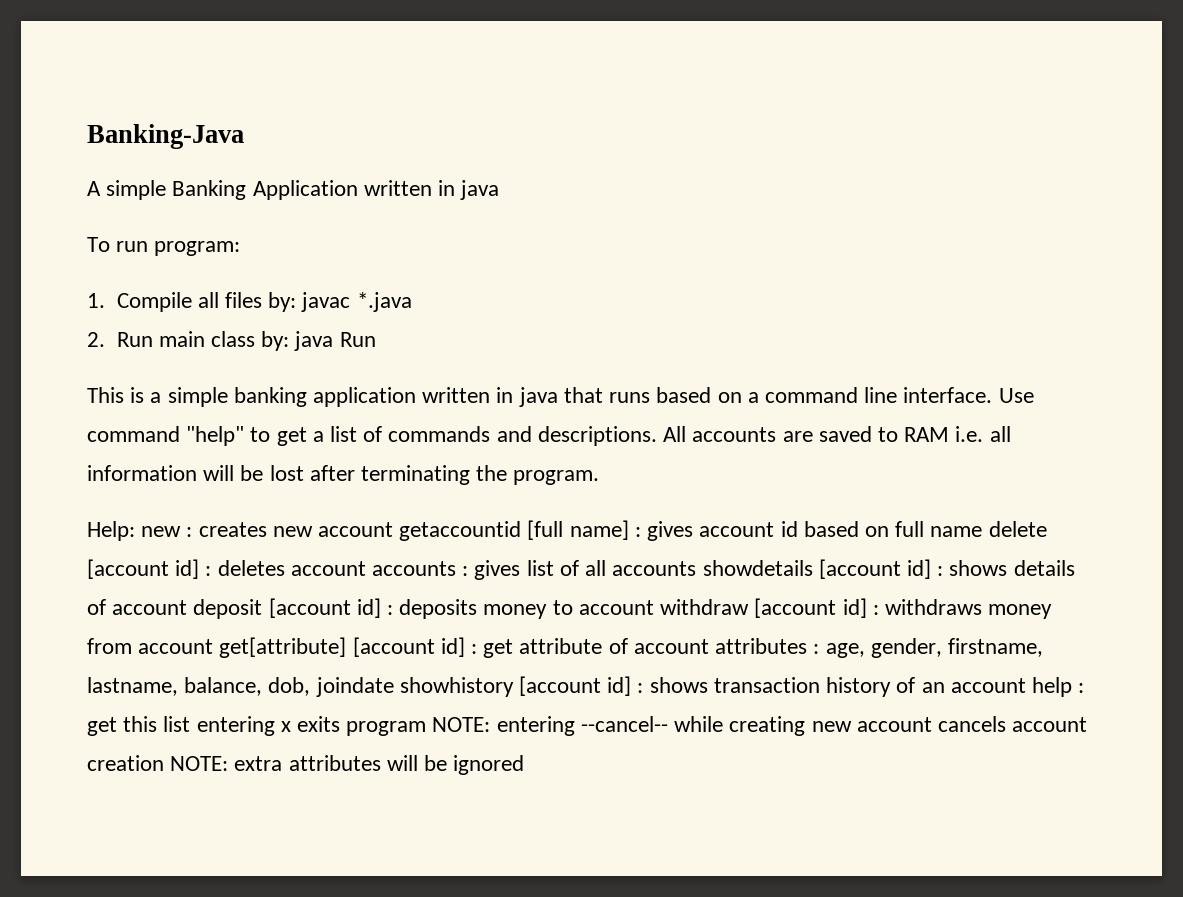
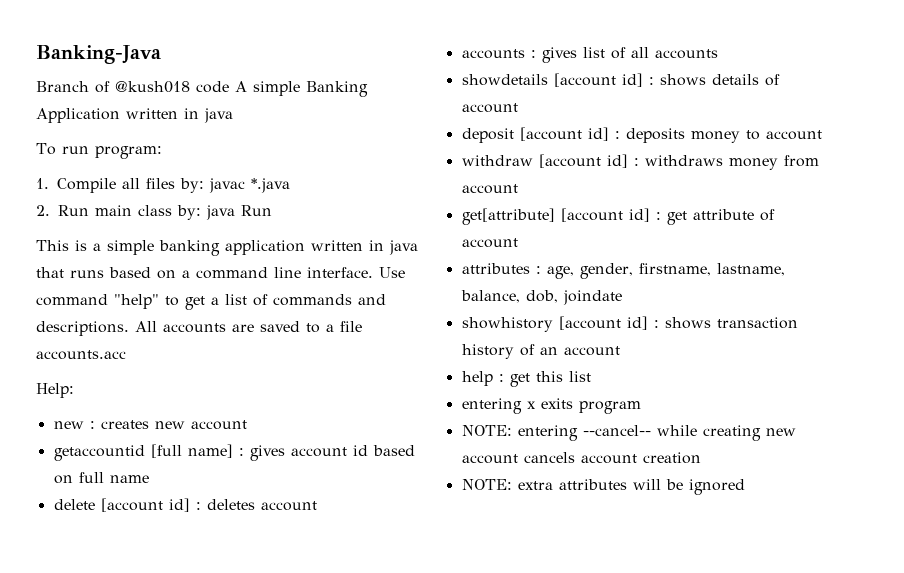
(244, 136) none -> [36,81,229,93] Branch of @kush018 code
[904,426,1011,442] [87,465,600,485] RAM i.e. all information will be lost after terminating the program. -> [326,321,362,332] [36,350,126,360] a file accounts.acc
(135, 531) none -> (74, 390) //
(394, 529) none -> (247, 425) //
(983, 531) none -> (149, 479) //
(366, 568) none -> (317, 506) //
(697, 568) none -> (718, 54) //
(188, 607) none -> (518, 108) //
(654, 607) none -> (822, 135) //
(214, 646) none -> (518, 189) //
(709, 646) none -> (518, 243) //
(394, 687) none -> (622, 297) //
(1026, 685) none -> (620, 351) //
(191, 724) none -> (591, 376) //
(427, 728) none -> (641, 407) //
(164, 763) none -> (701, 458) //

